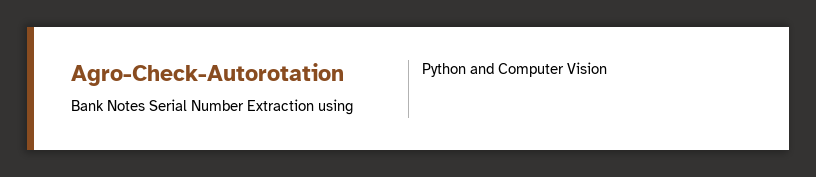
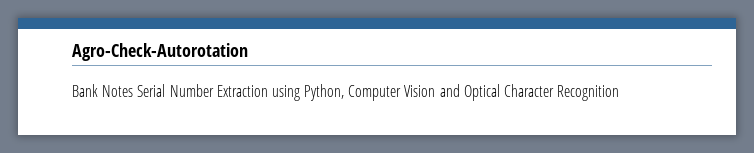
[422,62,607,77] Python and Computer Vision -> [304,84,620,101] Python, Computer Vision and Optical Character Recognition

